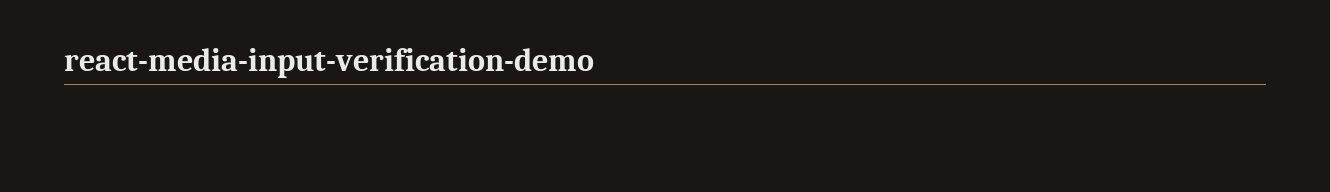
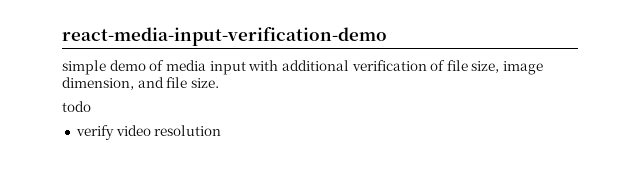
(594, 63) none -> [62,60,544,75] [62,77,219,90] [62,101,91,112] [75,125,222,140] // simple demo of media input with additional verification of file size, image dimension, and file size. // todo // verify video resolution

